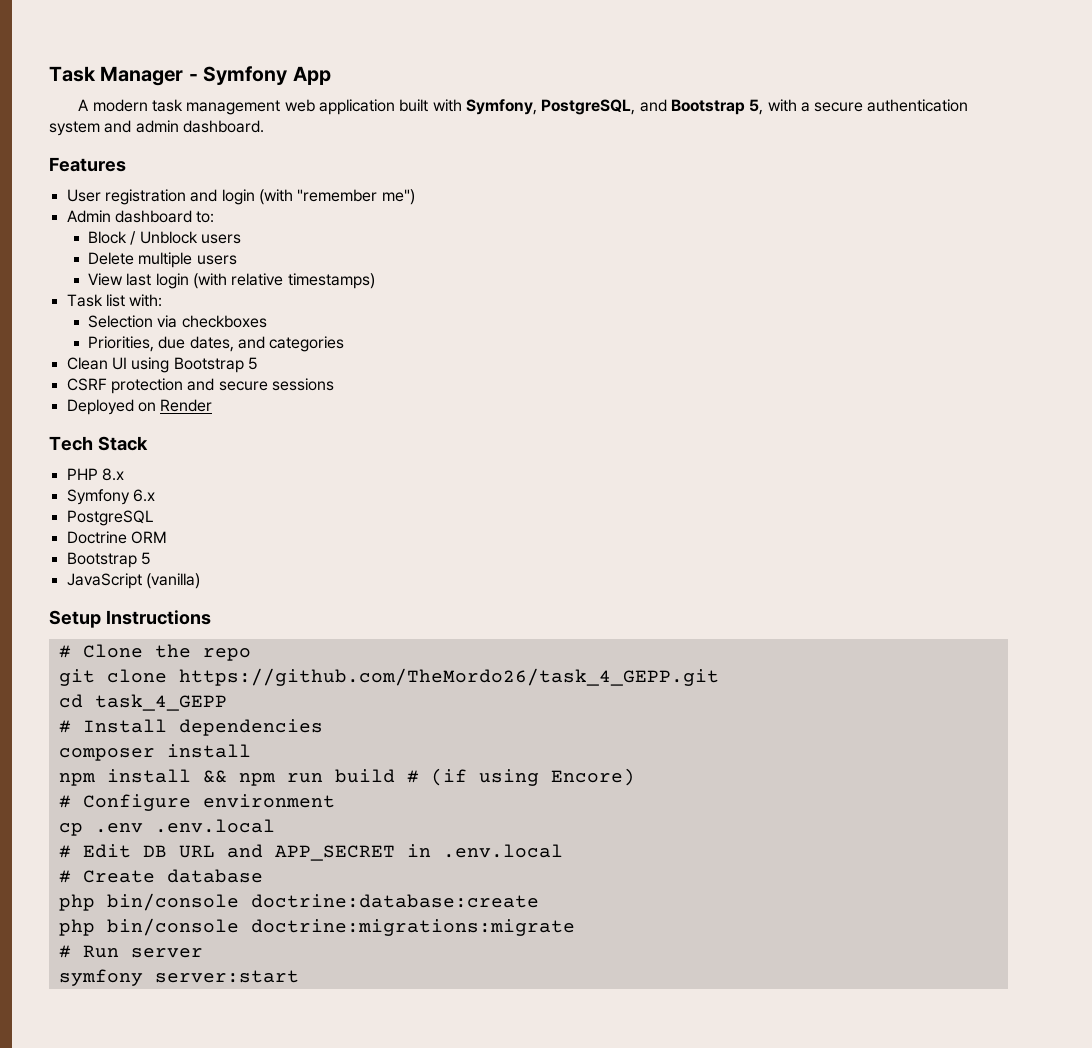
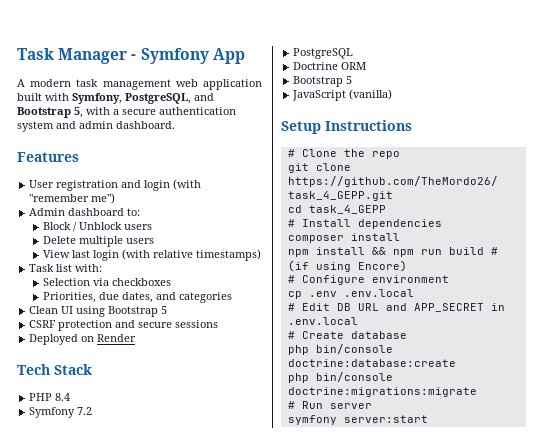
[101,468,124,481] [66,489,155,505] 8.x // Symfony 6.x -> [55,393,71,401] [29,407,93,418] 8.4 // Symfony 7.2

